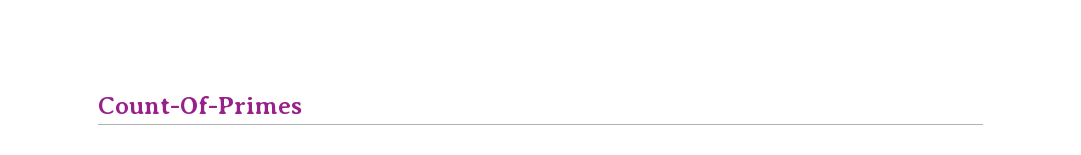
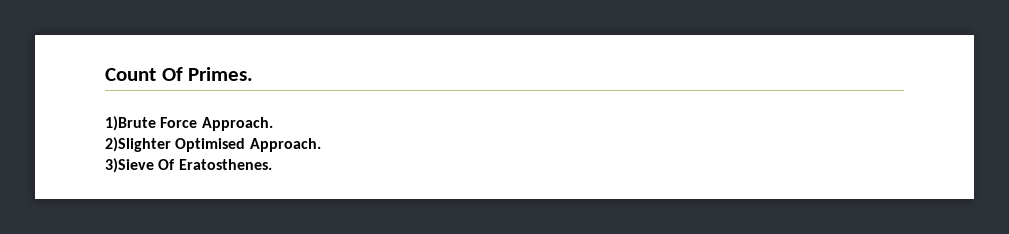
[98,96,302,114] Count-Of-Primes -> [105,67,254,81] [105,116,273,131] [105,137,321,152] [105,158,272,173] Count Of Primes. // 1)Brute Force Approach. // 2)Slighter Optimised Approach. // 3)Sieve Of Eratosthenes.

